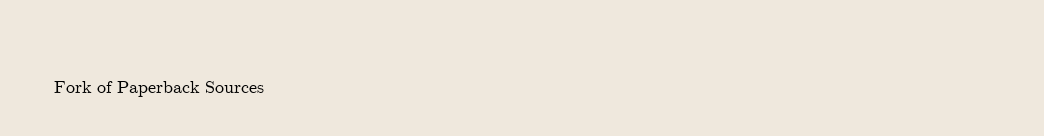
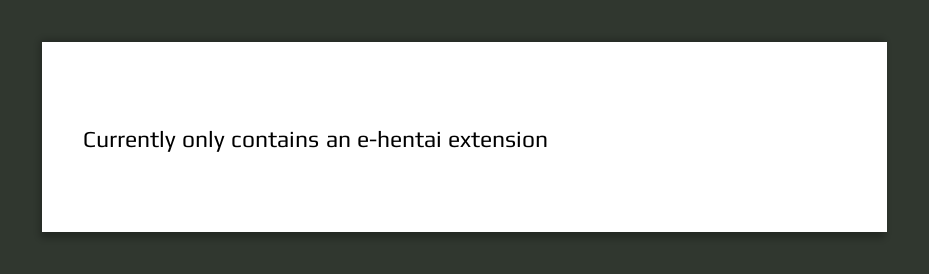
[54,81,264,97] Fork of Paperback Sources -> [83,130,549,152] Currently only contains an e-hentai extension

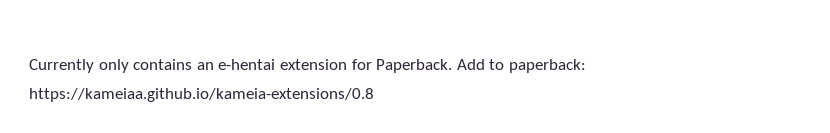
(549, 139) none -> [351,59,586,73] [29,88,374,102] for Paperback. Add to paperback: https://kameiaa.github.io/kameia-extensions/0.8

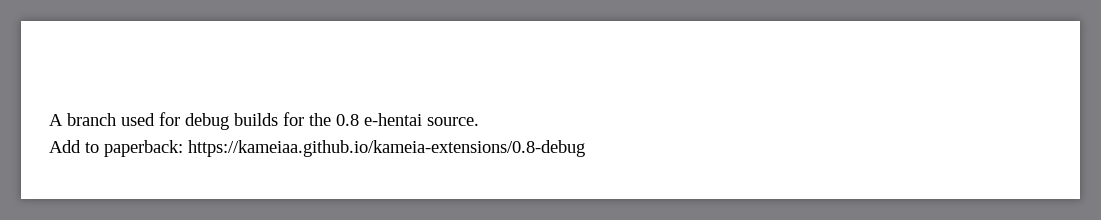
[29,59,453,73] Currently only contains an e-hentai extension for Paperback. -> [49,112,479,130] A branch used for debug builds for the 0.8 e-hentai source. //
[29,88,374,102] https://kameiaa.github.io/kameia-extensions/0.8 -> [188,140,585,157] https://kameiaa.github.io/kameia-extensions/0.8-debug

